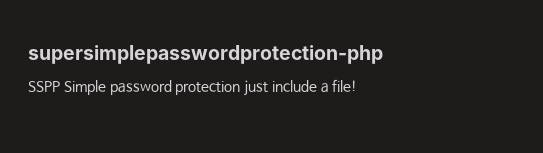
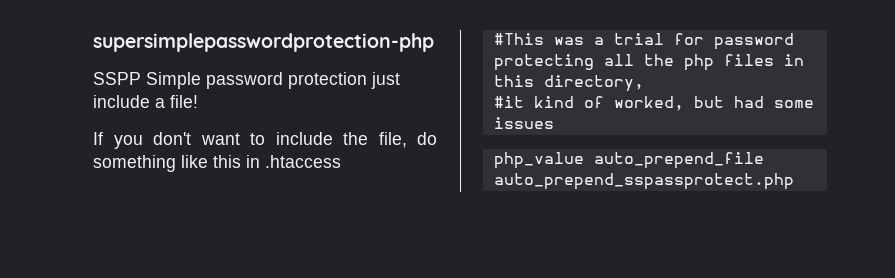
(358, 85) none -> [93,132,437,149] [93,155,341,172] [493,33,794,50] [493,54,804,71] [493,75,644,92] [493,96,814,111] [493,117,554,129] [493,152,764,169] [493,173,794,190] // If you don't want to include the file, do something like this in .htaccess // #This was a trial for password protecting all the php files in this directory, // #it kind of worked, but had some issues // php_value auto_prepend_file auto_prepend_sspassprotect.php

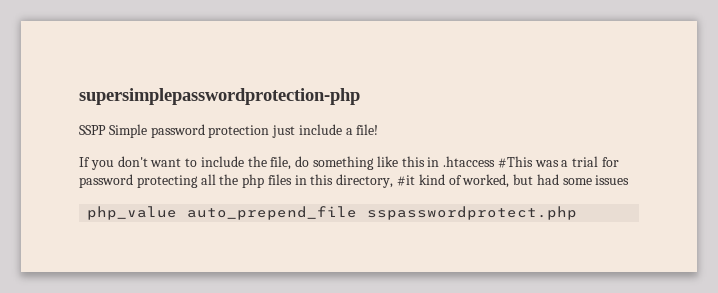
(341, 161) // -> (496, 161) none
(644, 83) // -> (394, 181) none
[493,173,794,190] auto_prepend_sspassprotect.php -> [367,206,578,220] sspasswordprotect.php

